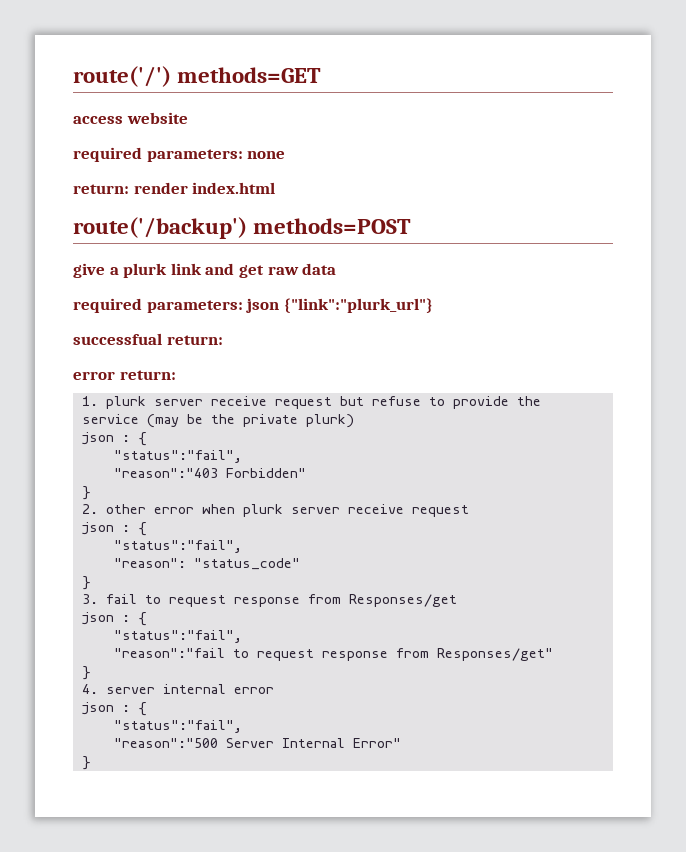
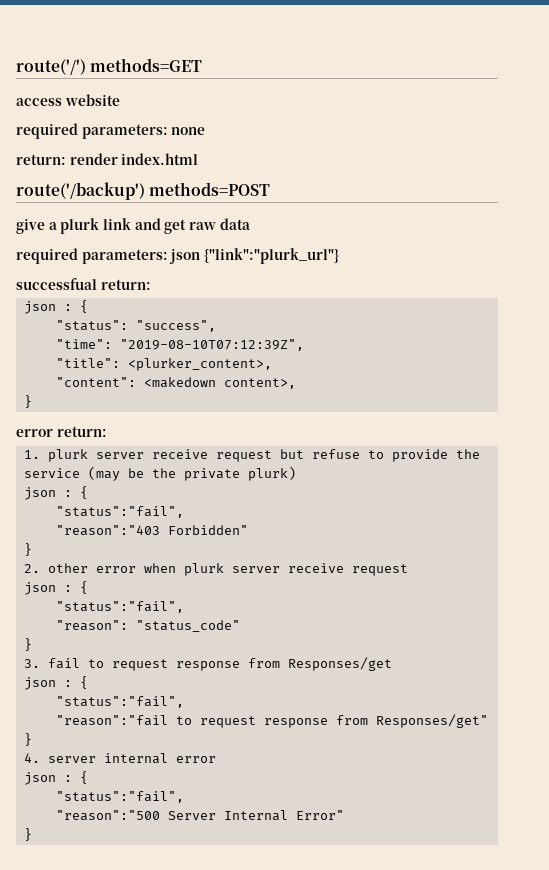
(223, 340) none -> [23,300,88,314] [55,320,216,332] [55,339,304,351] [55,358,272,371] [55,377,296,389] [23,395,32,408] // json : { // "status": "success", // "time": "2019-08-10T07:12:39Z", // "title": <plurker_content>, // "content": <makedown content>, // }

